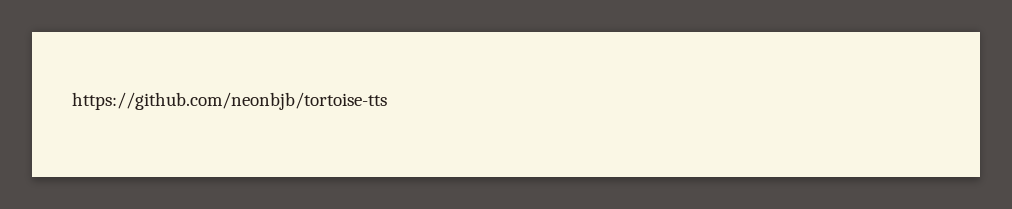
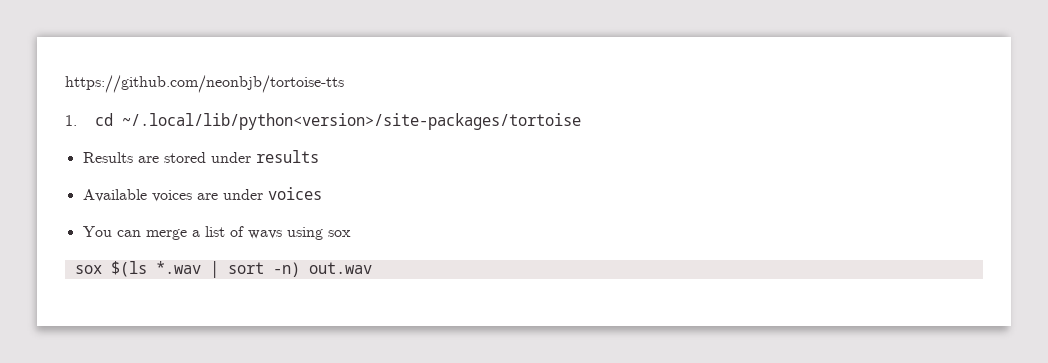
(387, 101) none -> [65,113,581,130] [82,150,319,163] [82,187,322,202] [82,226,351,240] [74,261,372,278] // 1. cd ~/.local/lib/python<version>/site-packages/tortoise // Results are stored under results // Available voices are under voices // You can merge a list of wavs using sox // sox $(ls *.wav | sort -n) out.wav

